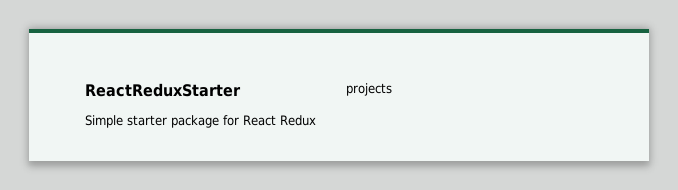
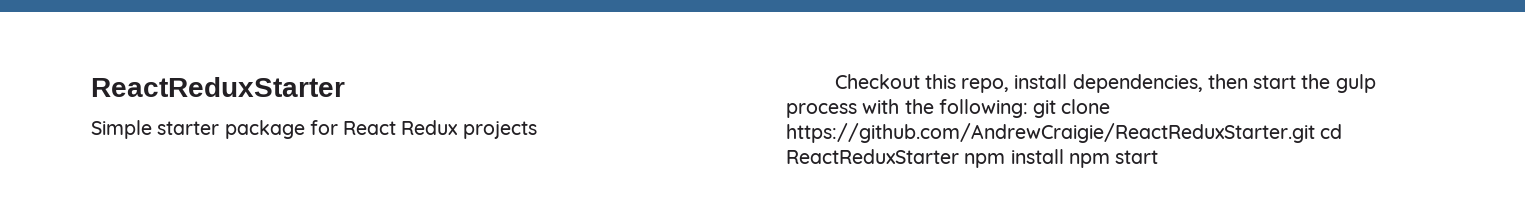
(392, 89) none -> [834,74,1376,93] [786,99,1111,118] [786,123,1343,143] [786,149,1159,168] // Checkout this repo, install dependencies, then start the gulp process with the following: git clone https://github.com/AndrewCraigie/ReactReduxStarter.git cd ReactReduxStarter npm install npm start

